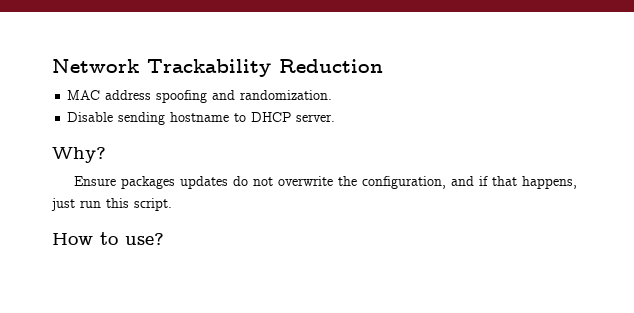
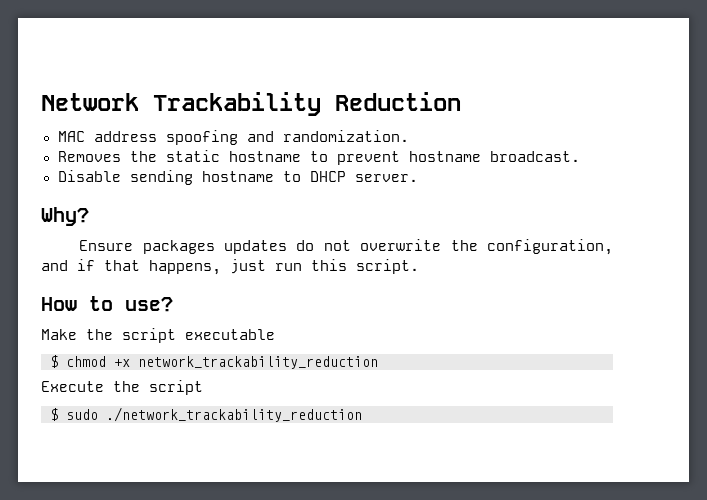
(333, 95) none -> [57,150,580,165] // Removes the static hostname to prevent hostname broadcast.
(164, 239) none -> [41,328,275,343] [50,355,378,369] [41,380,203,395] [50,407,362,422] // Make the script executable // $ chmod +x network_trackability_reduction // Execute the script // $ sudo ./network_trackability_reduction

